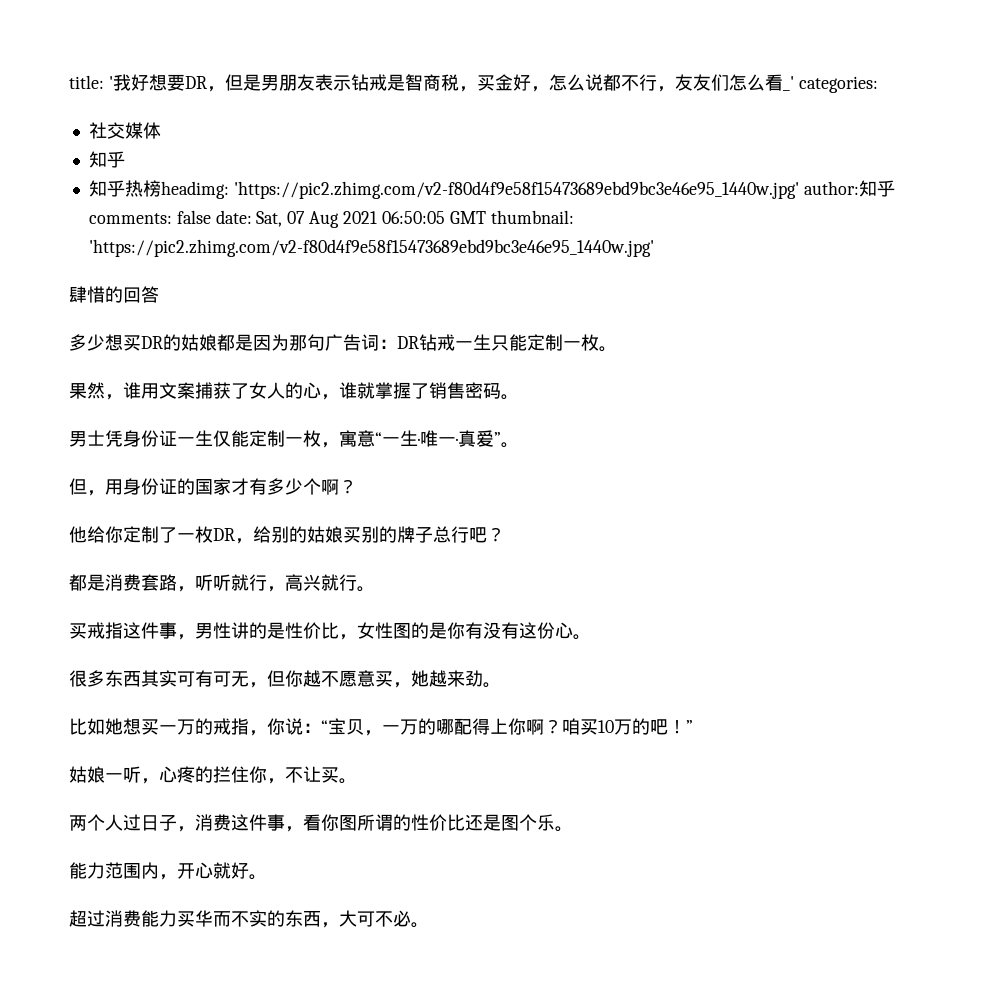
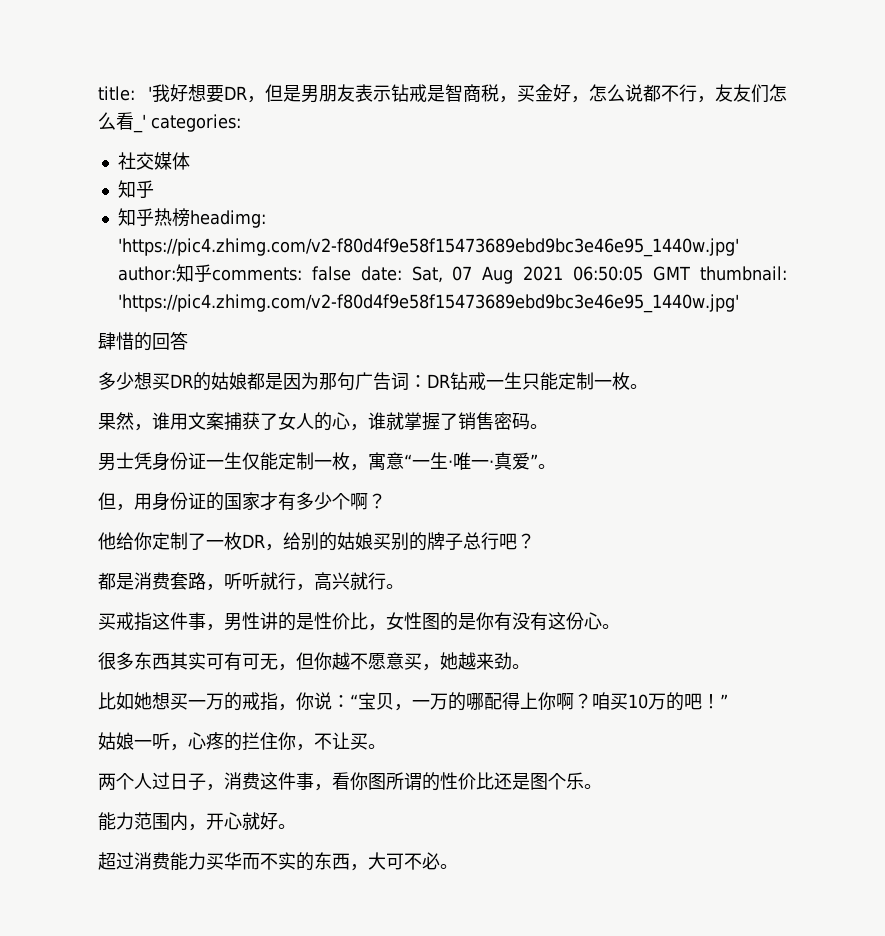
[233,181,799,199] 'https://pic2.zhimg.com/v2-f80d4f9e58f15473689ebd9bc3e46e95_1440w.jpg' -> [117,238,739,257] 'https://pic4.zhimg.com/v2-f80d4f9e58f15473689ebd9bc3e46e95_1440w.jpg'
[88,239,654,257] 'https://pic2.zhimg.com/v2-f80d4f9e58f15473689ebd9bc3e46e95_1440w.jpg' -> [117,294,739,313] 'https://pic4.zhimg.com/v2-f80d4f9e58f15473689ebd9bc3e46e95_1440w.jpg'

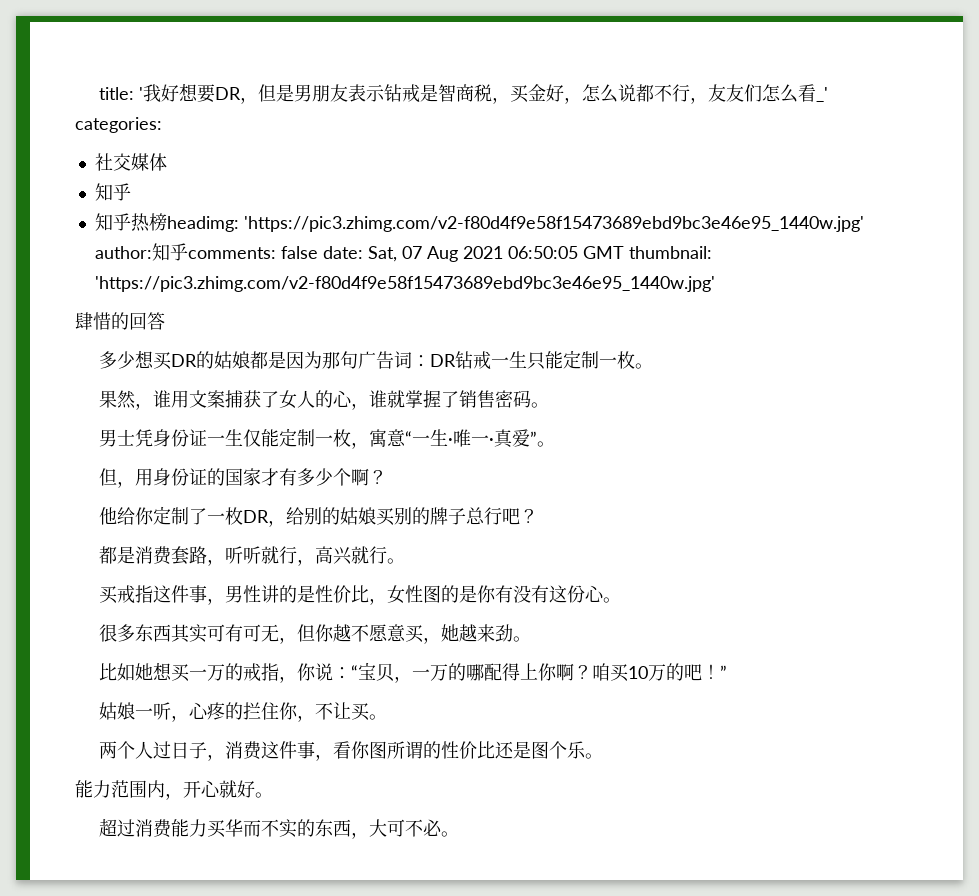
[117,238,739,257] 'https://pic4.zhimg.com/v2-f80d4f9e58f15473689ebd9bc3e46e95_1440w.jpg' -> [243,216,864,232] 'https://pic3.zhimg.com/v2-f80d4f9e58f15473689ebd9bc3e46e95_1440w.jpg'
[117,294,739,313] 'https://pic4.zhimg.com/v2-f80d4f9e58f15473689ebd9bc3e46e95_1440w.jpg' -> [94,276,715,292] 'https://pic3.zhimg.com/v2-f80d4f9e58f15473689ebd9bc3e46e95_1440w.jpg'

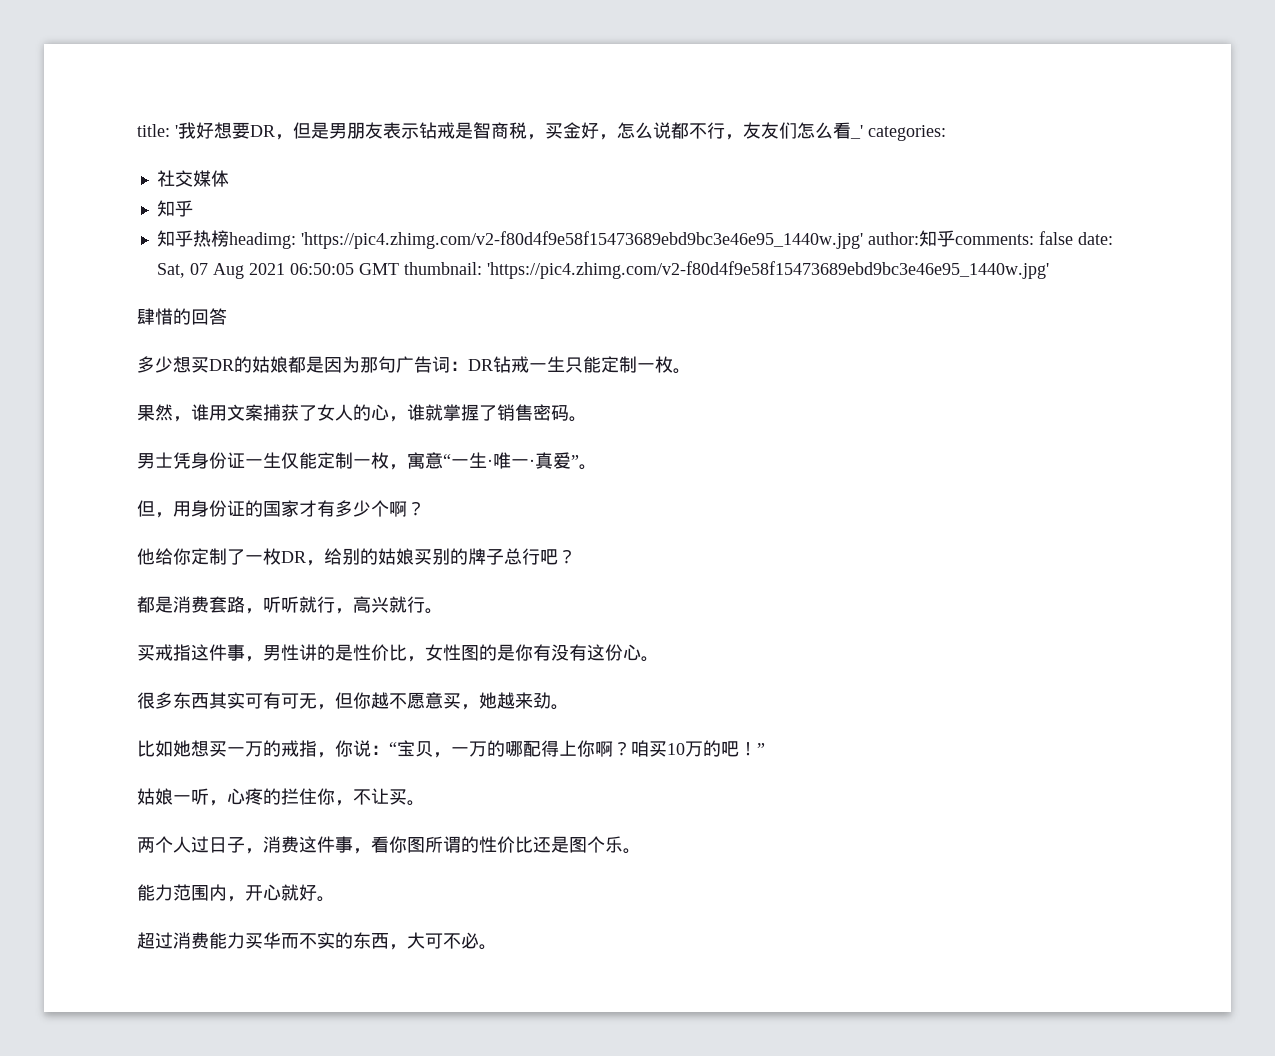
[243,216,864,232] 'https://pic3.zhimg.com/v2-f80d4f9e58f15473689ebd9bc3e46e95_1440w.jpg' -> [300,231,863,249] 'https://pic4.zhimg.com/v2-f80d4f9e58f15473689ebd9bc3e46e95_1440w.jpg'
[94,276,715,292] 'https://pic3.zhimg.com/v2-f80d4f9e58f15473689ebd9bc3e46e95_1440w.jpg' -> [486,261,1049,279] 'https://pic4.zhimg.com/v2-f80d4f9e58f15473689ebd9bc3e46e95_1440w.jpg'

